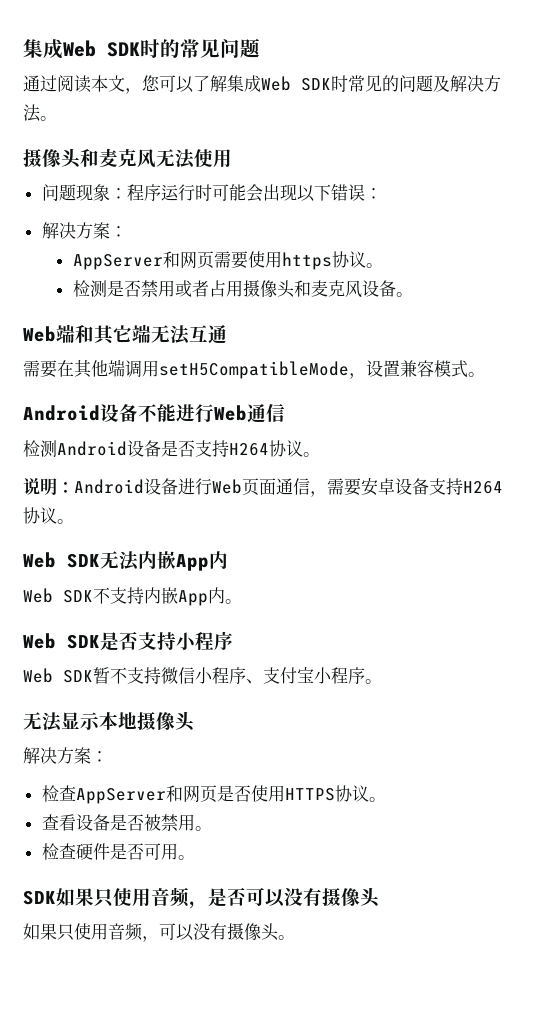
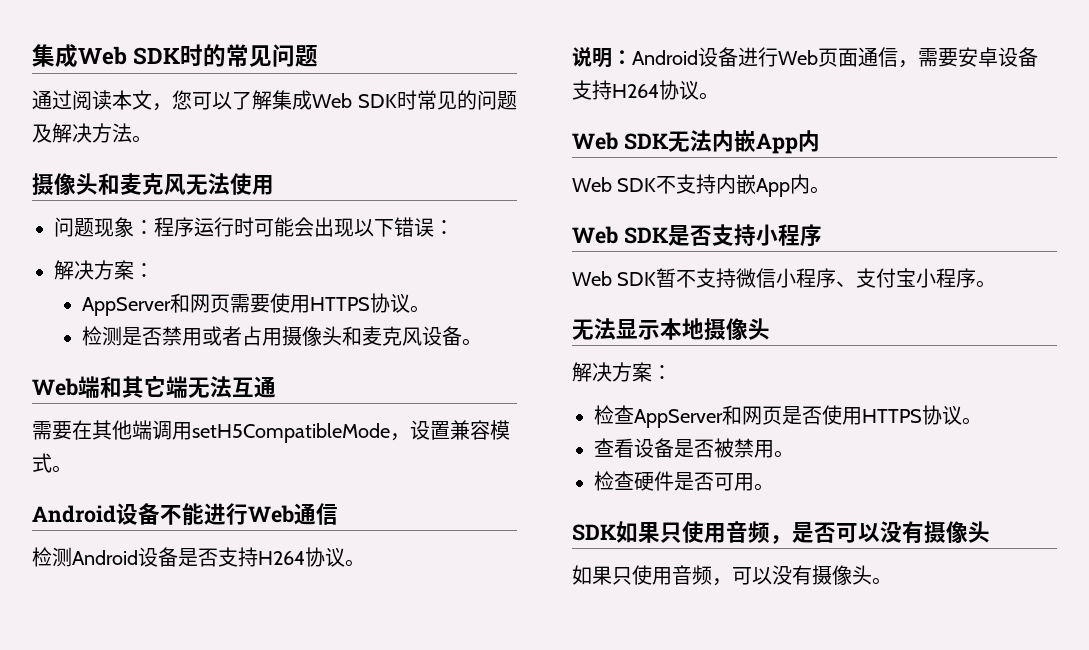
[281,252,332,270] https -> [310,297,371,311] HTTPS

